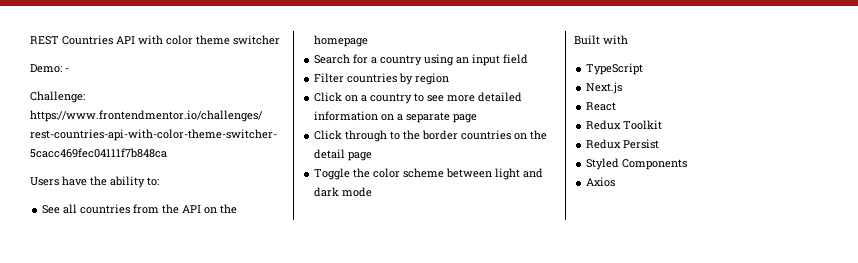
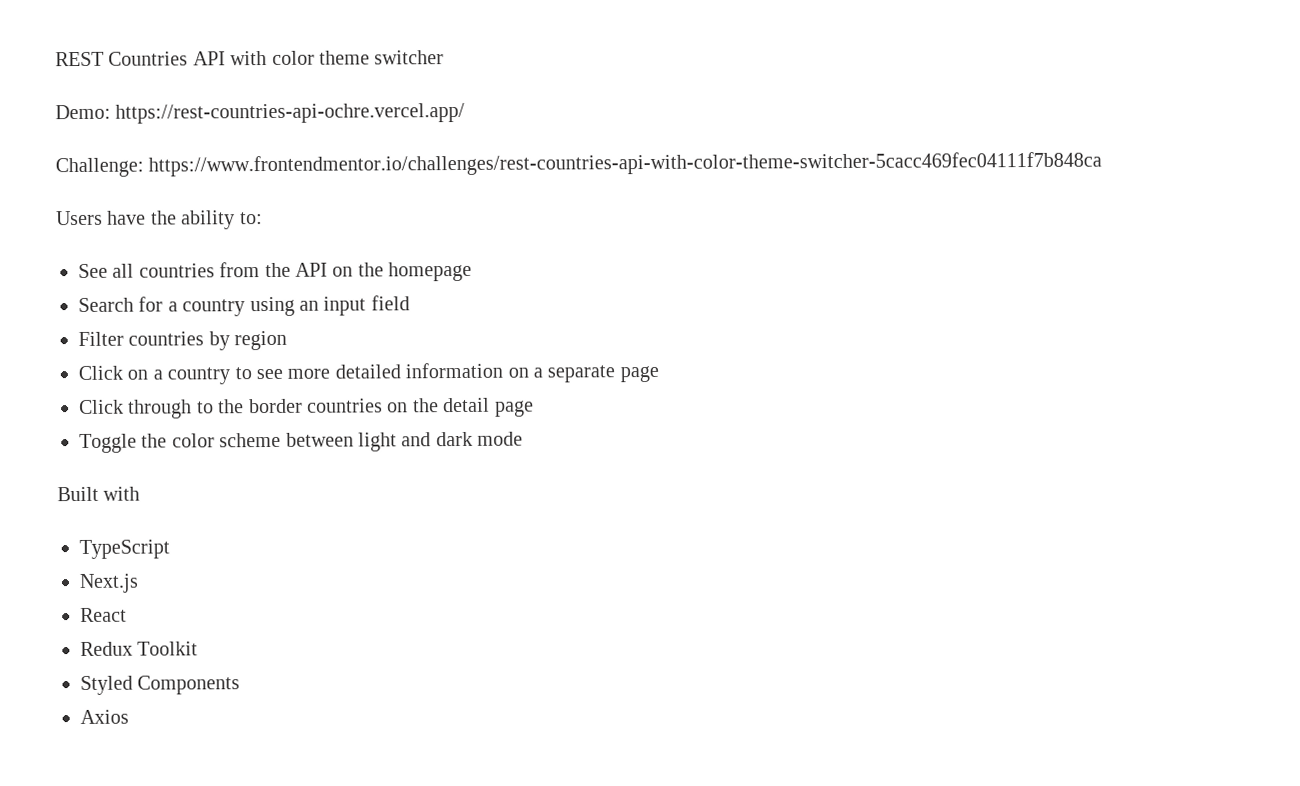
[65,68,69,72] - -> [115,102,466,124] https://rest-countries-api-ochre.vercel.app/
[586,139,660,149] // Redux Persist -> (199, 648) none

